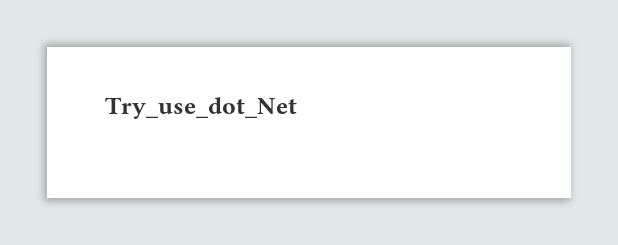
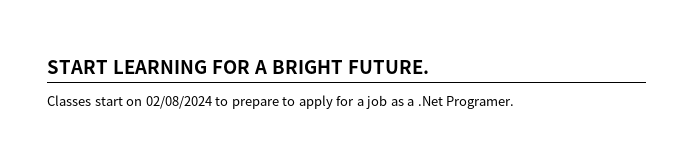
[105,97,297,119] Try_use_dot_Net -> [47,60,429,74] [47,95,515,109] START LEARNING FOR A BRIGHT FUTURE. // Classes start on 02/08/2024 to prepare to apply for a job as a .Net Programer.

